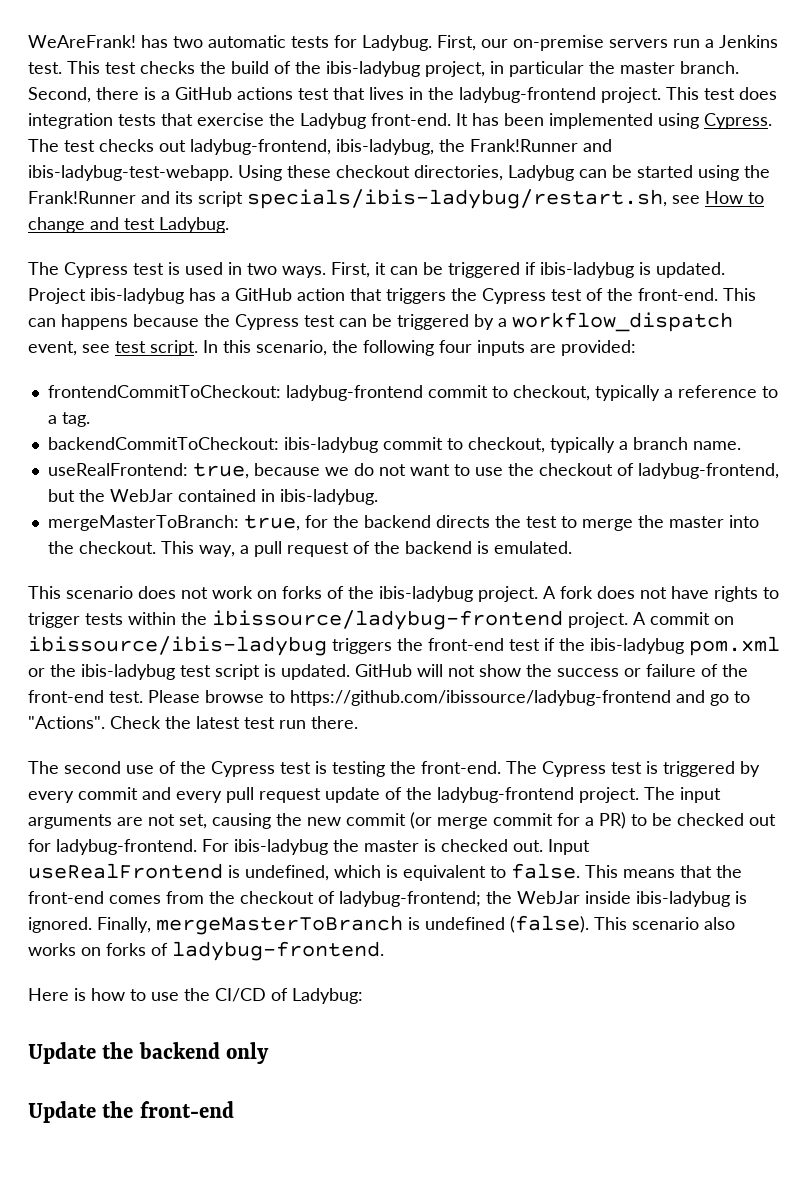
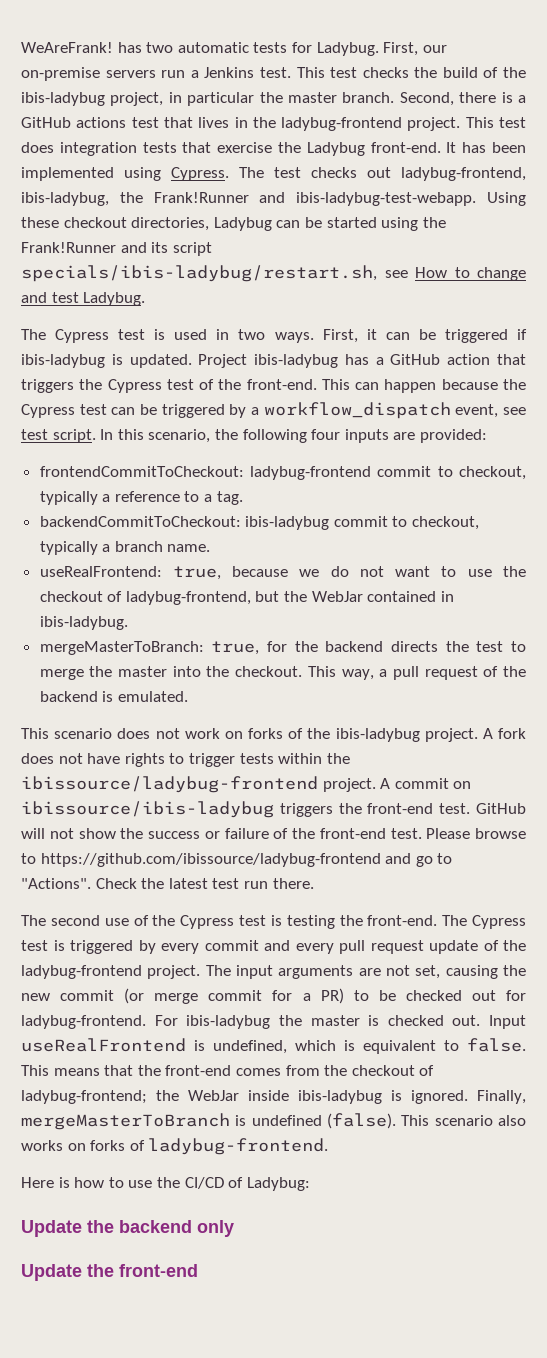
[61,314,128,330] happens -> [384,379,437,393] happen
[509,636,780,656] [28,664,350,680] test if the ibis-ladybug pom.xml or the ibis-ladybug test script is updated. -> [439,803,471,814] test.

